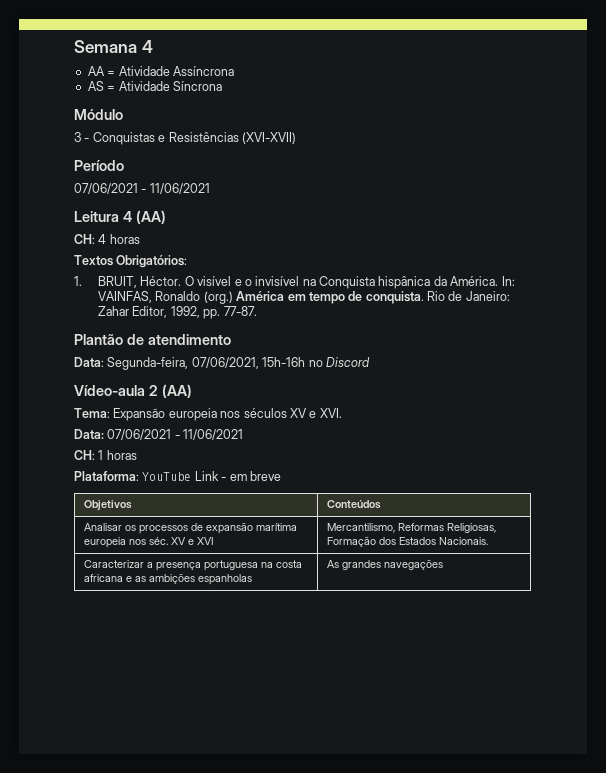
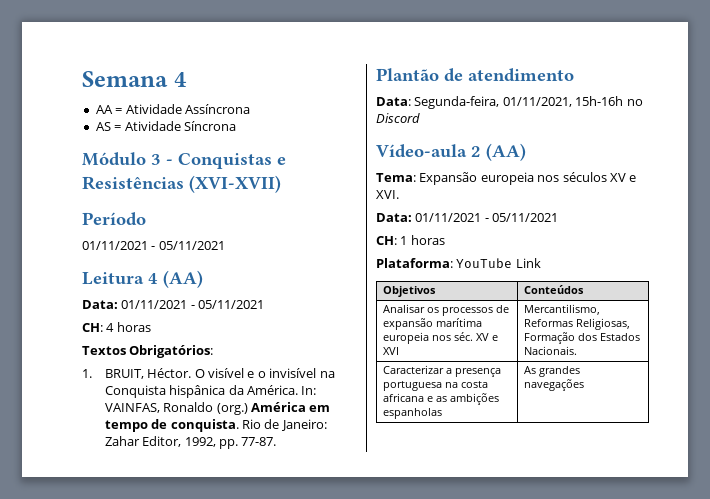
(123, 114) // -> (146, 159) none
[74,183,210,194] 07/06/2021 - 11/06/2021 -> [82,241,225,250] 01/11/2021 - 05/11/2021
(166, 217) none -> [82,300,265,309] // Data: 01/11/2021 - 05/11/2021
[191,357,259,369] 07/06/2021, -> [502,97,572,107] 01/11/2021,
[107,429,244,440] 07/06/2021 - 11/06/2021 -> [415,213,559,222] 01/11/2021 - 05/11/2021
[221,471,281,481] - em breve -> (541, 263) none

